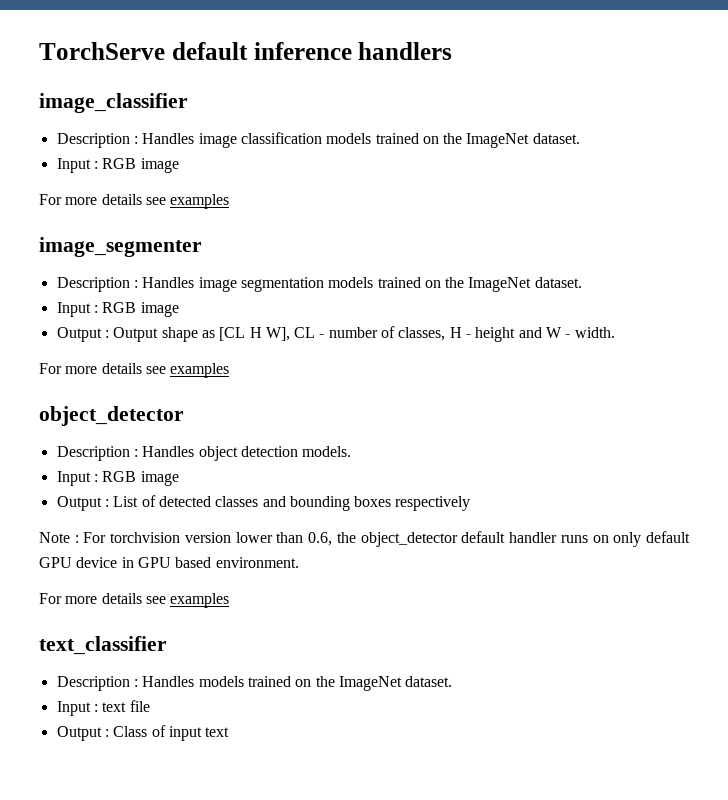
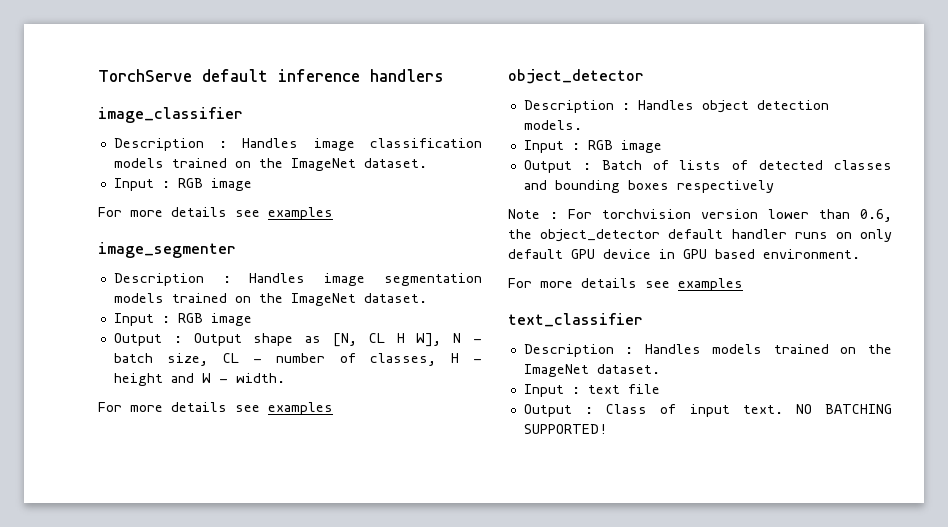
[219,327,290,341] [CL H W], -> [332,333,483,347] [113,353,209,366] [N, CL H W], N - batch size,
[113,496,139,507] List -> [601,160,722,170] Batch of lists
[205,727,230,737] text -> [742,404,892,414] [523,424,607,434] text. NO BATCHING SUPPORTED!

